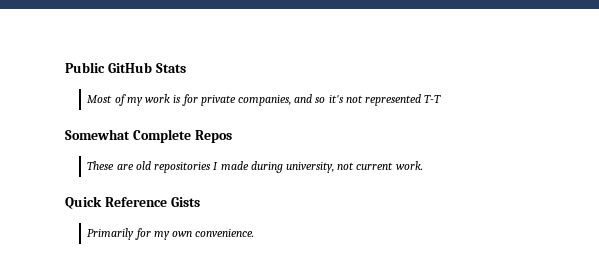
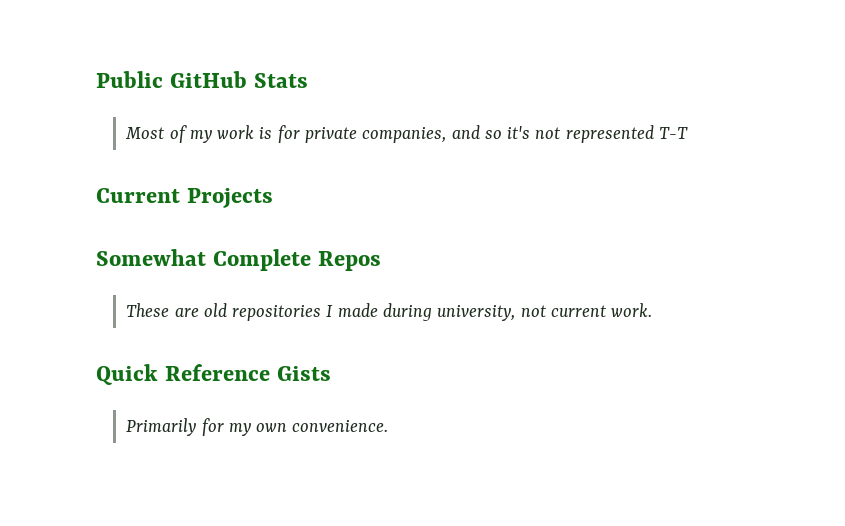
(442, 99) none -> [96,188,274,208] // Current Projects

